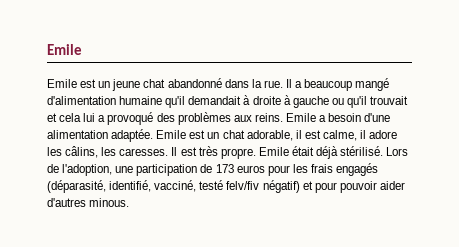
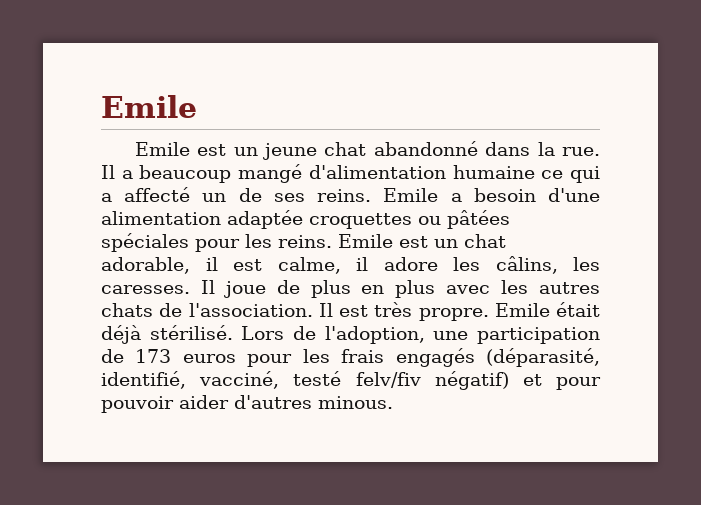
[165,95,409,108] [47,112,252,125] qu'il demandait à droite à gauche ou qu'il trouvait et cela lui a provoqué des problèmes aux -> [541,166,600,183] [101,187,305,202] ce qui a affecté un de ses
[111,129,154,142] adaptée. -> [227,210,510,229] [101,233,332,252] adaptée croquettes ou pâtées spéciales pour les reins.
(178, 151) none -> [223,280,601,298] [101,303,333,317] joue de plus en plus avec les autres chats de l'association. Il

